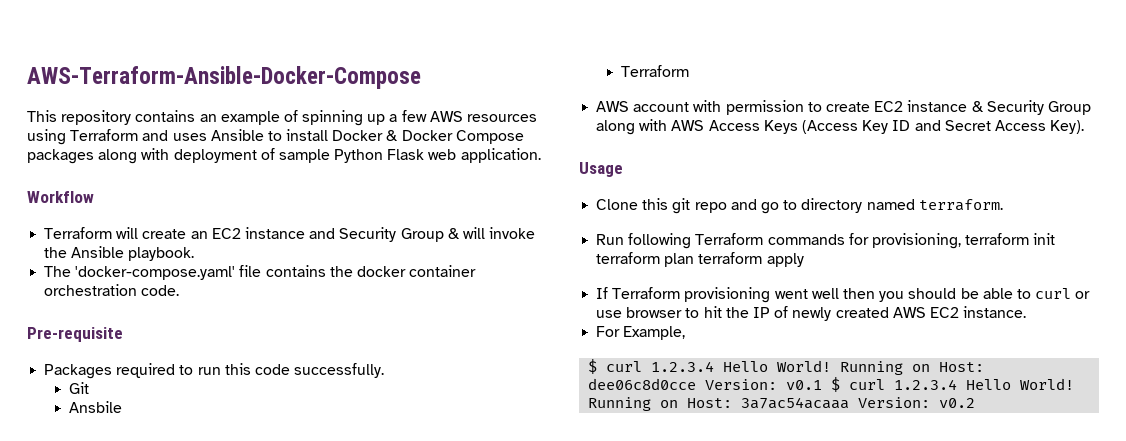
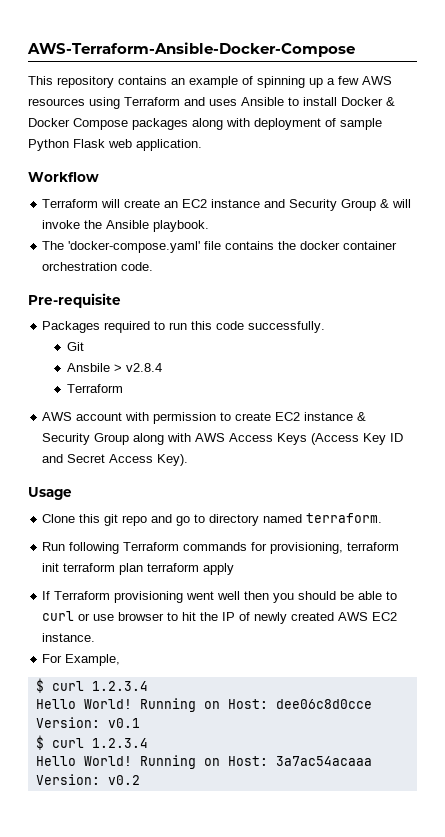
(122, 407) none -> [114,363,163,372] > v2.8.4
(715, 366) none -> (148, 686) //
[831,377,958,392] $ curl 1.2.3.4 -> [35,735,148,750] // $ curl 1.2.3.4 //

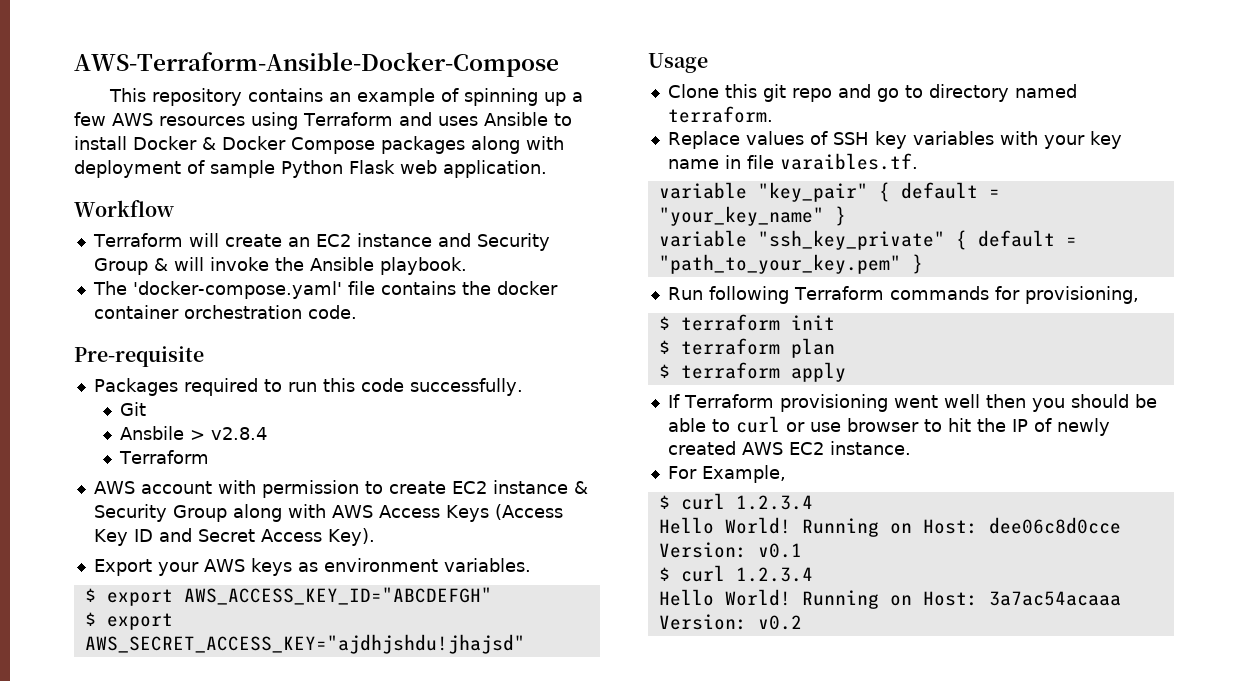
(189, 460) none -> [93,558,531,576] [84,587,492,606] [84,612,173,630] [84,634,525,654] // Export your AWS keys as environment variables. // $ export AWS_ACCESS_KEY_ID="ABCDEFGH" // $ export AWS_SECRET_ACCESS_KEY="ajdhjshdu!jhajsd"
(383, 518) none -> [667,131,1122,149] [667,153,918,170] [658,182,1000,202] [658,206,846,226] [658,230,1077,250] [658,254,923,274] // Replace values of SSH key variables with your key name in file varaibles.tf. // variable "key_pair" { default = "your_key_name" } // variable "ssh_key_private" { default = "path_to_your_key.pem" }
(344, 548) none -> [658,316,670,330] // $
(60, 567) none -> [658,340,670,354] // $
(144, 569) none -> [658,364,670,378] // $

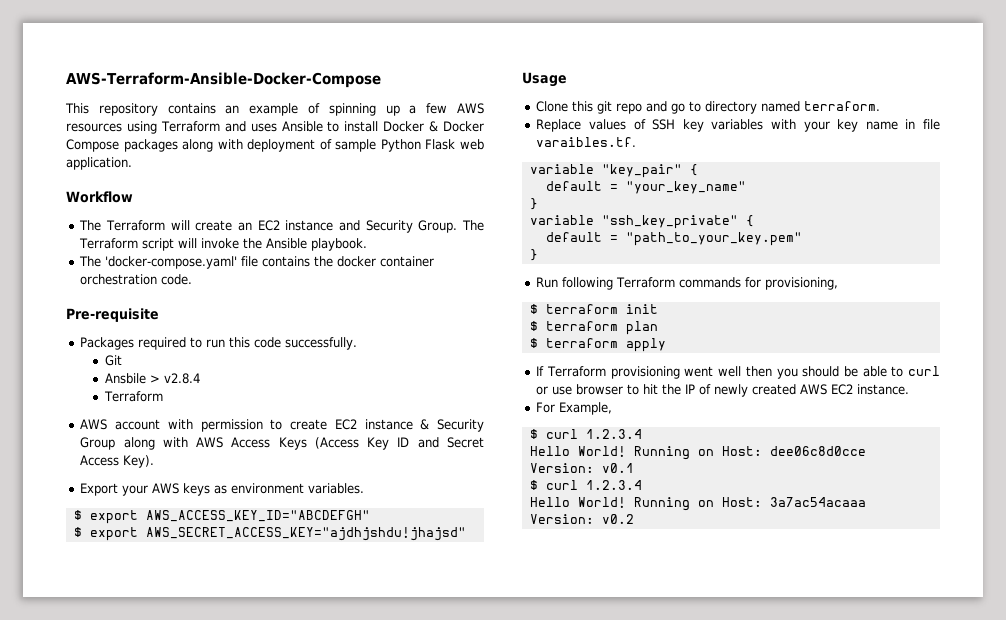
(174, 208) none -> [79,220,102,231] The
[93,258,168,275] Group & -> [418,220,484,233] [79,238,175,251] Group. The Terraform script
(890, 192) none -> (698, 170) //
(824, 216) none -> (746, 187) //
(967, 240) none -> (754, 221) //
(901, 264) none -> (802, 239) //

